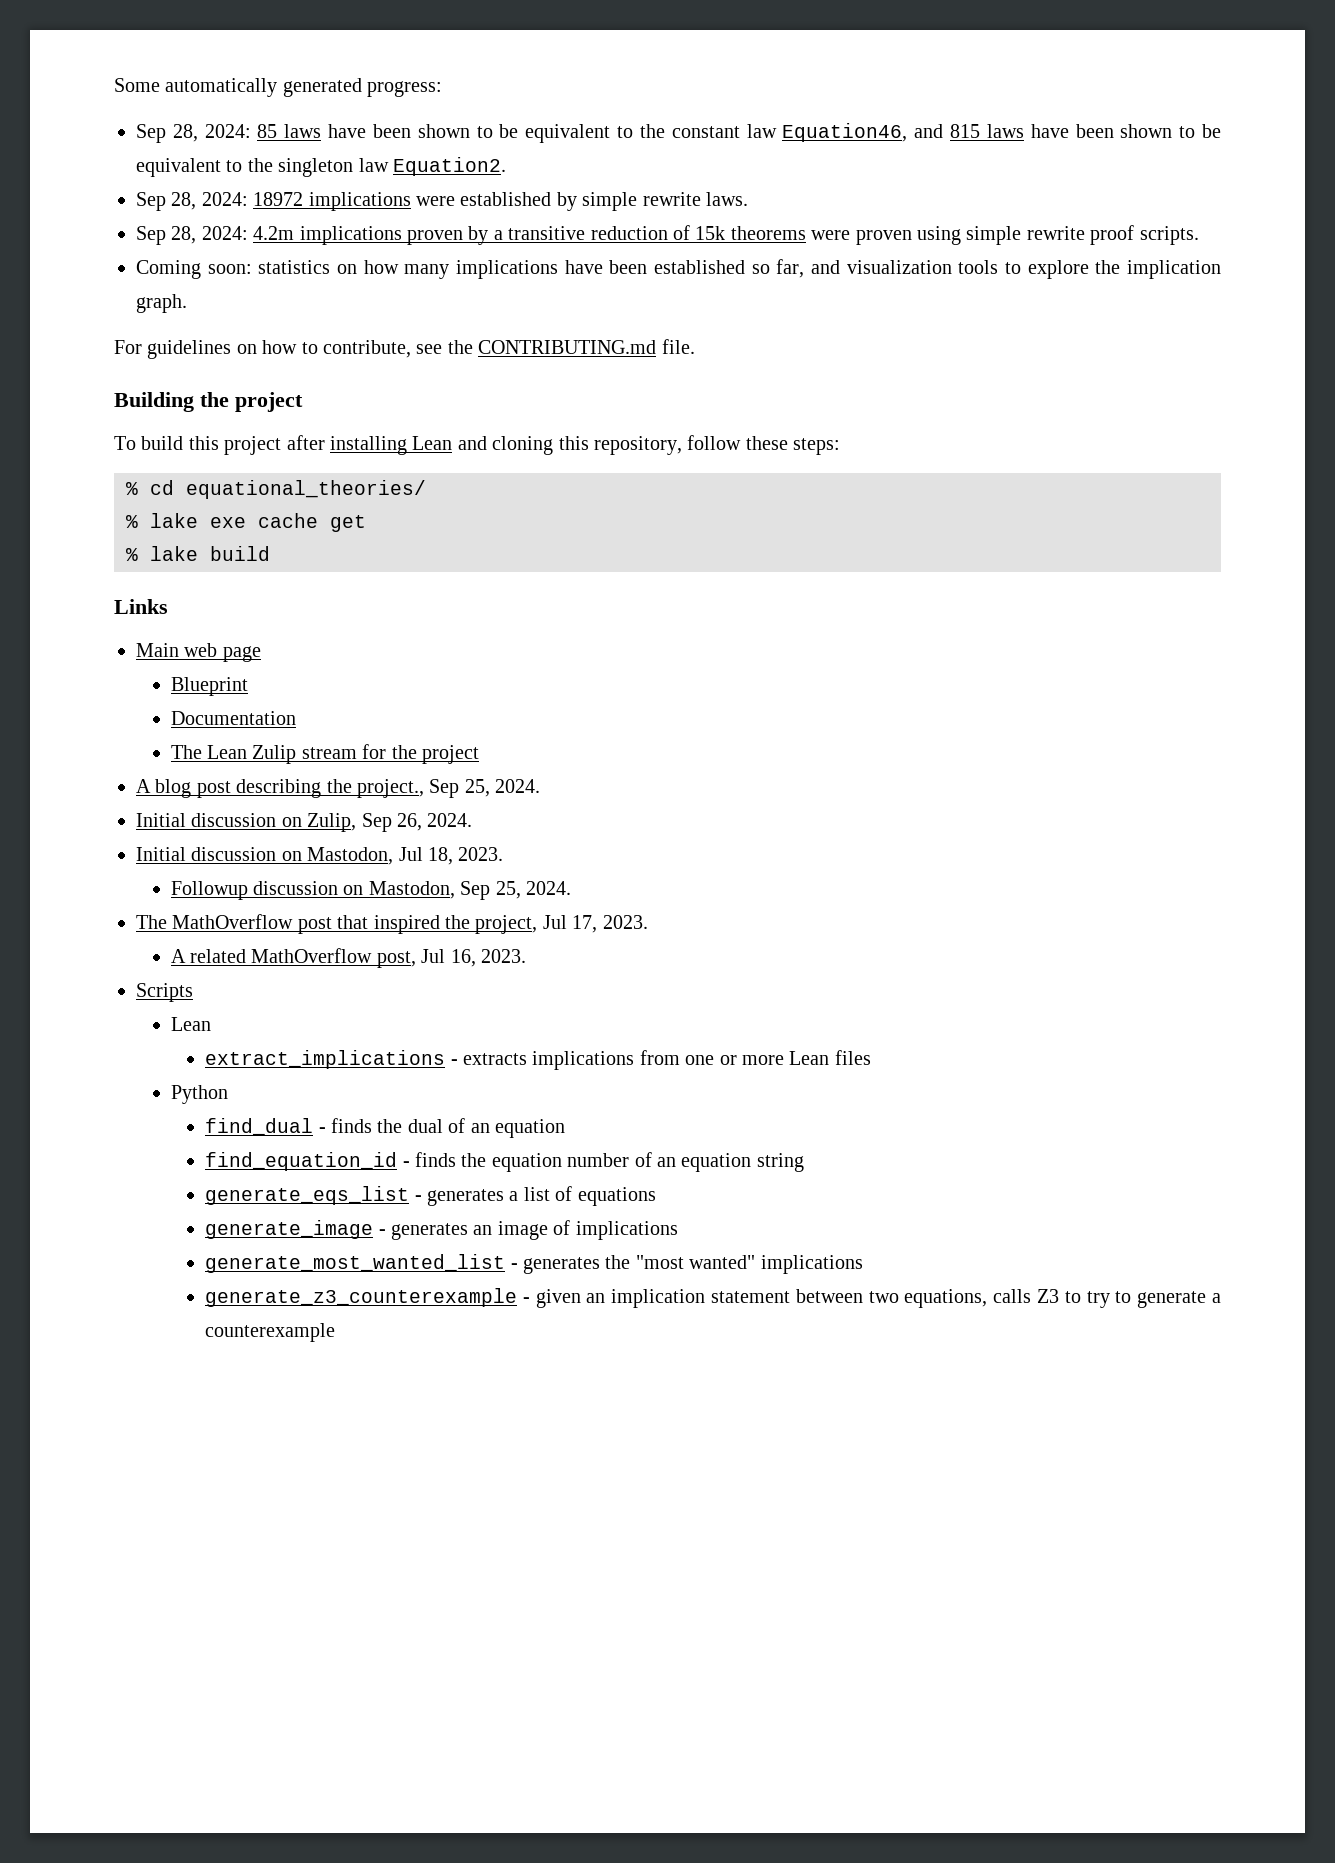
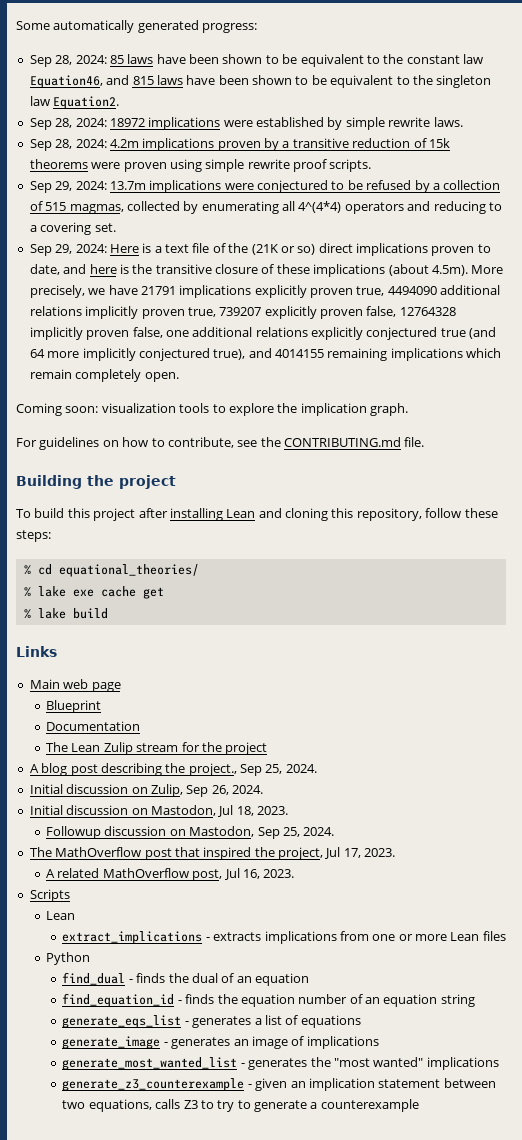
[136,259,840,279] Coming soon: statistics on how many implications have been established so far, and -> [29,180,501,193] [29,201,502,214] [29,222,116,235] [29,243,491,256] [29,264,504,277] [29,285,501,298] [29,306,456,319] [29,327,497,340] [29,348,502,361] [29,369,179,382] [16,403,99,416] Sep 29, 2024: 13.7m implications were conjectured to be refused by a collection of 515 magmas, collected by enumerating all 4^(4*4) operators and reducing to a covering set. // Sep 29, 2024: Here is a text file of the (21K or so) direct implications proven to date, and here is the transitive closure of these implications (about 4.5m). More precisely, we have 21791 implications explicitly proven true, 4494090 additional relations implicitly proven true, 739207 explicitly proven false, 12764328 implicitly proven false, one additional relations explicitly conjectured true (and 64 more implicitly conjectured true), and 4014155 remaining implications which remain completely open. // Coming soon:

